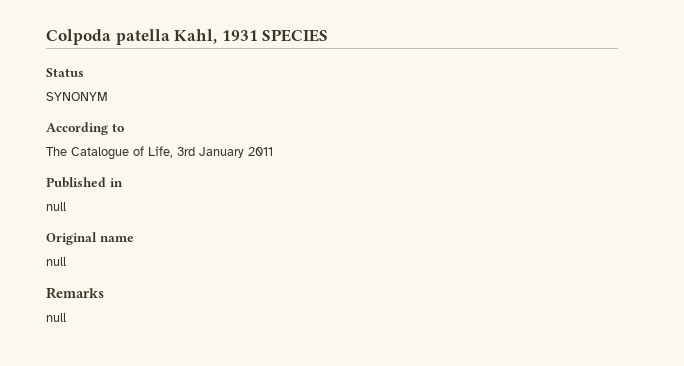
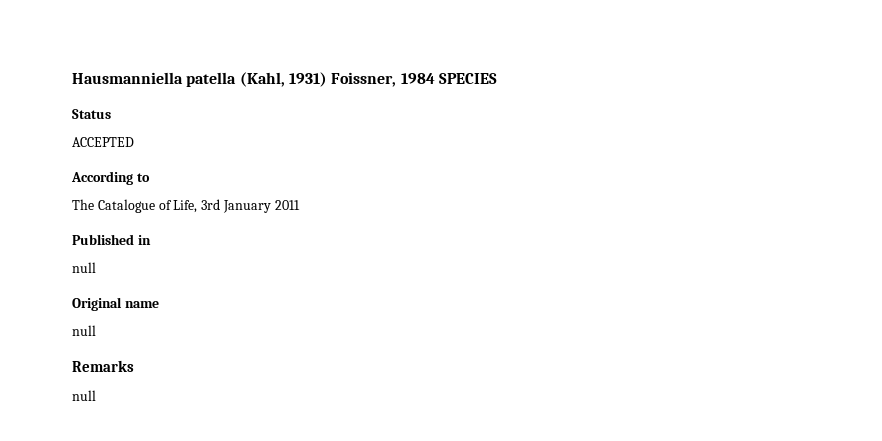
[46,29,258,45] Colpoda patella Kahl, 1931 -> [72,72,435,87] Hausmanniella patella (Kahl, 1931) Foissner, 1984
[46,92,108,101] SYNONYM -> [72,137,134,147] ACCEPTED

